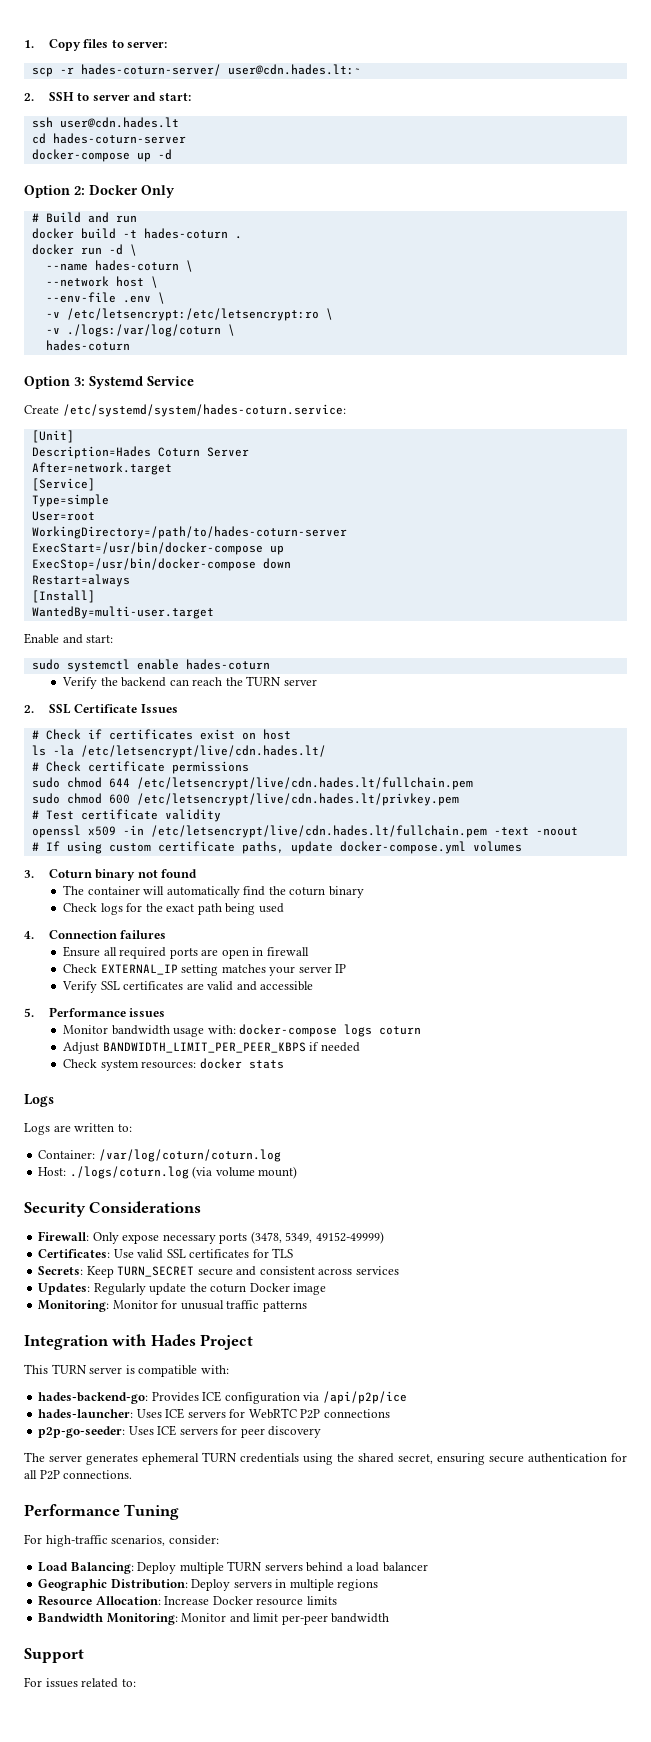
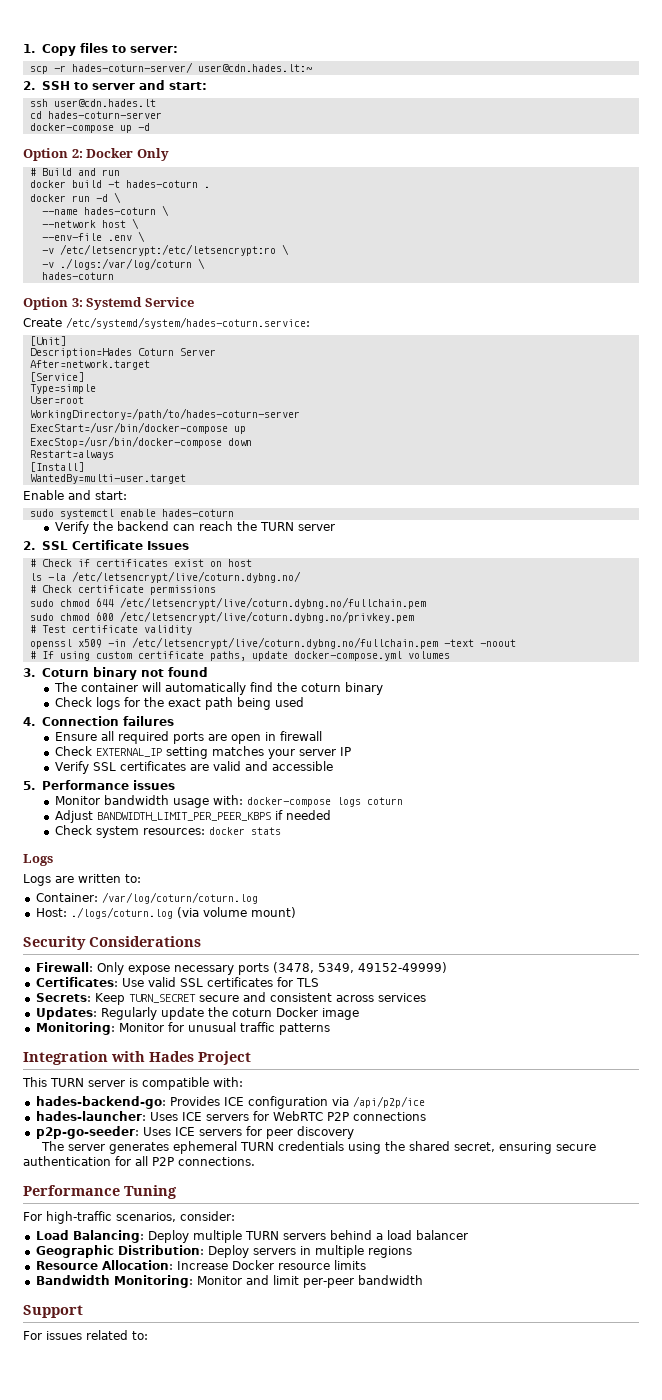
[80,745,326,758] /etc/letsencrypt/live/cdn.hades.lt/ -> [71,571,301,583] /etc/letsencrypt/live/coturn.dybng.no/
[136,777,473,790] /etc/letsencrypt/live/cdn.hades.lt/fullchain.pem -> [119,597,426,609] /etc/letsencrypt/live/coturn.dybng.no/fullchain.pem
[136,793,459,806] /etc/letsencrypt/live/cdn.hades.lt/privkey.pem -> [119,611,414,623] /etc/letsencrypt/live/coturn.dybng.no/privkey.pem
[150,825,487,838] /etc/letsencrypt/live/cdn.hades.lt/fullchain.pem -> [131,637,438,649] /etc/letsencrypt/live/coturn.dybng.no/fullchain.pem

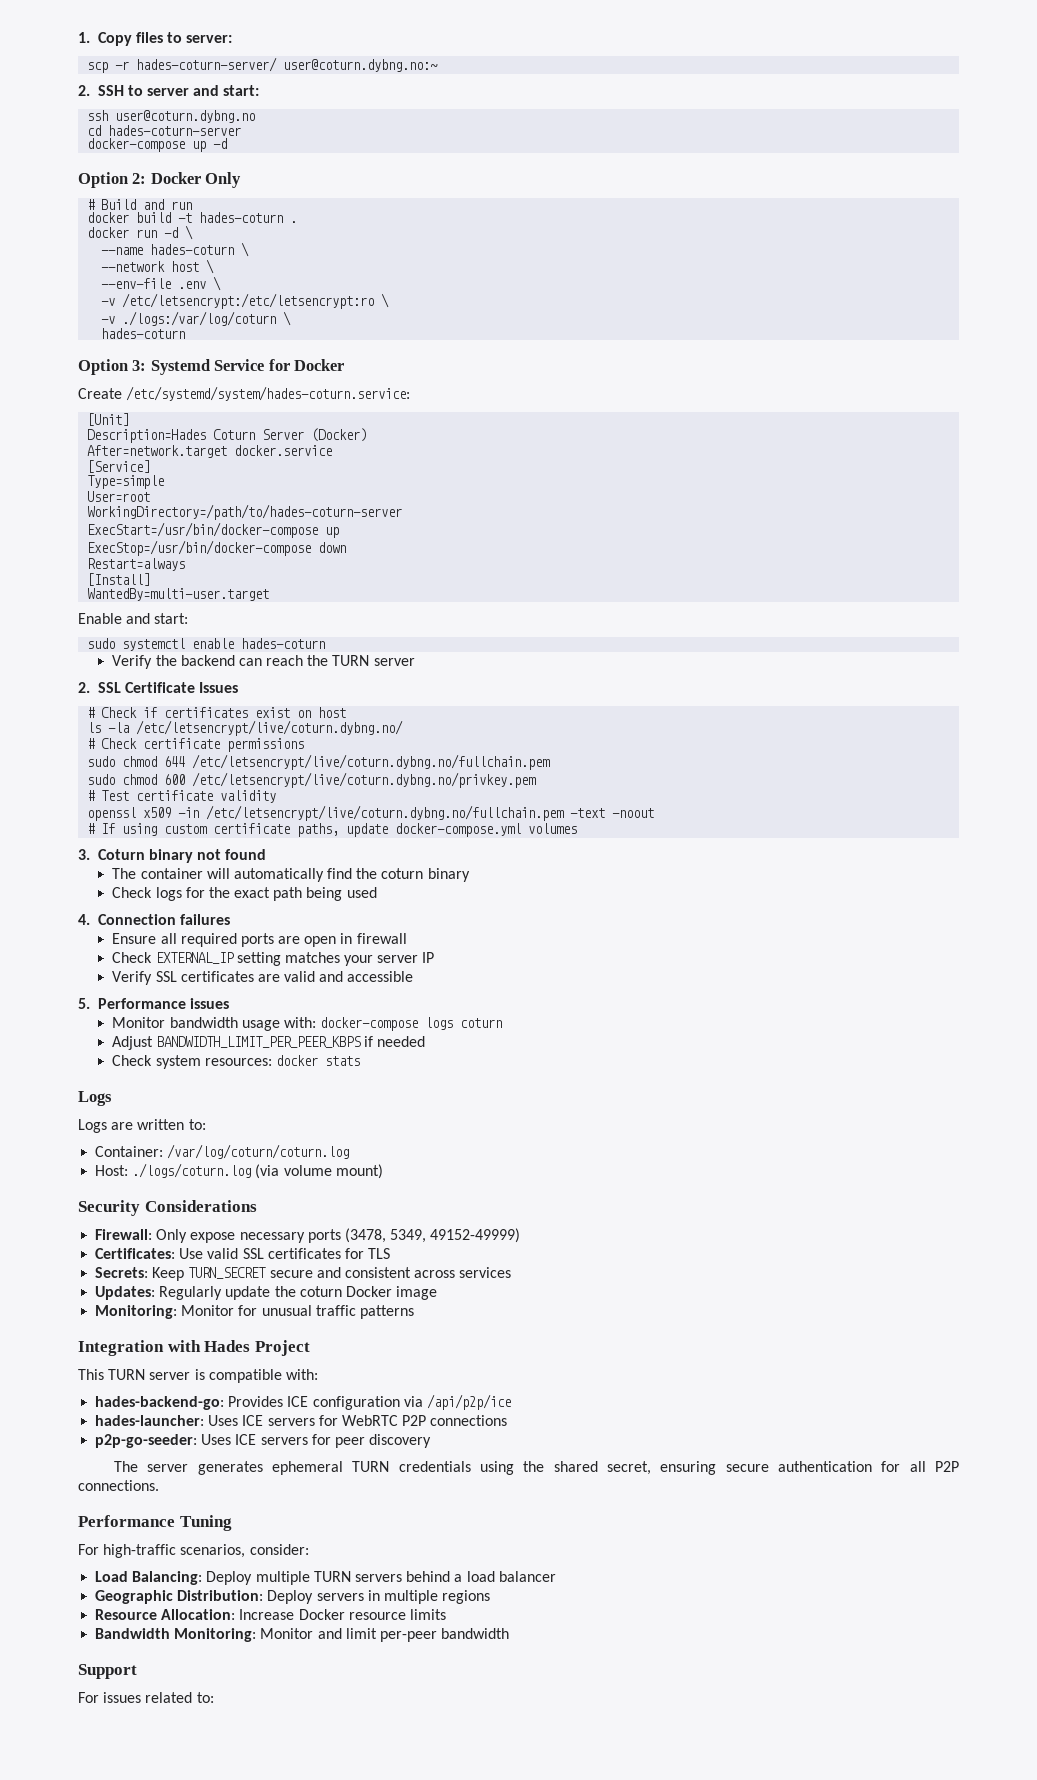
[197,64,312,72] user@cdn.hades.lt:~ -> [283,59,439,72] user@coturn.dybng.no:~
[53,99,156,107] user@cdn.hades.lt -> [115,110,256,123] user@coturn.dybng.no
(194, 302) none -> [268,359,345,371] for Docker
(216, 352) none -> [311,428,368,442] (Docker)
(150, 365) none -> [234,445,333,456] docker.service

